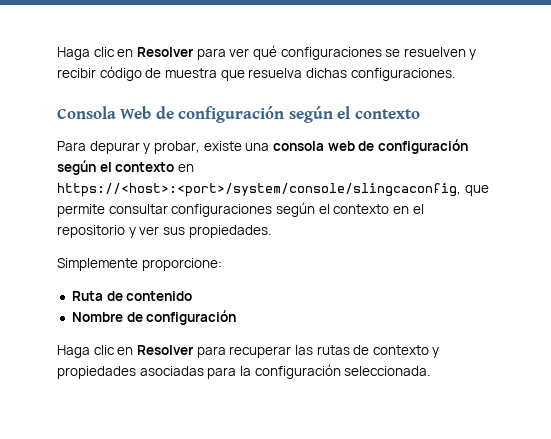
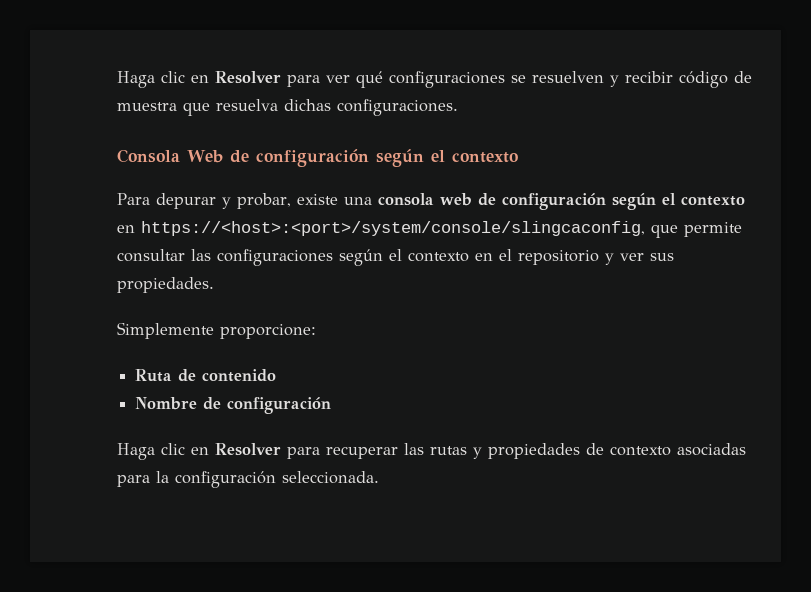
(168, 209) none -> [191,249,211,261] las
[353,345,440,358] [57,366,136,379] de contexto y propiedades -> [473,443,671,459] y propiedades de contexto

